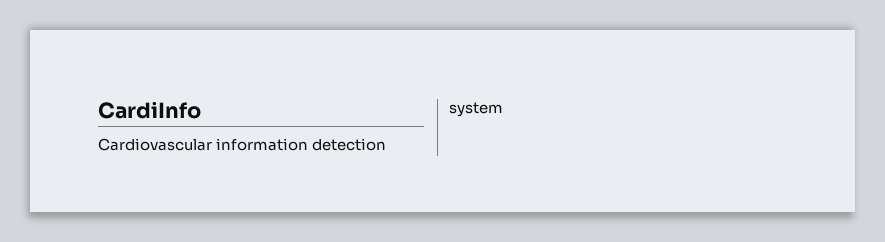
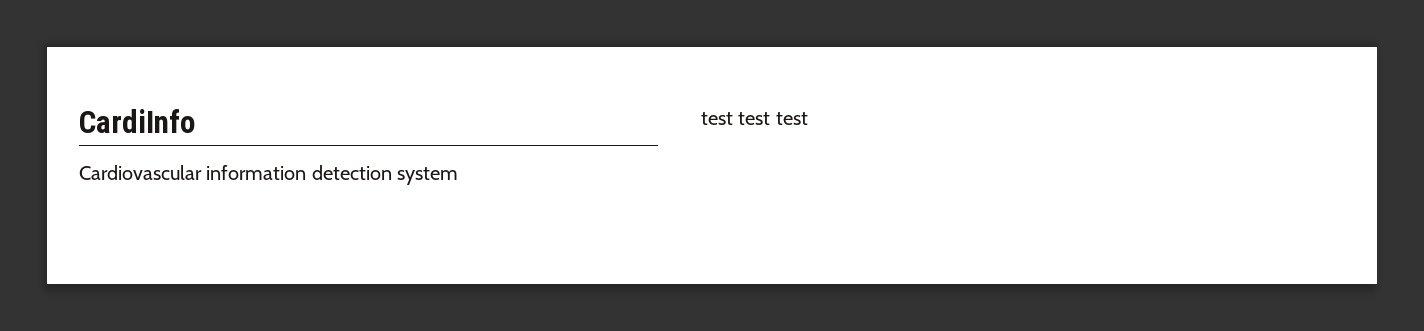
(503, 109) none -> [701,112,808,125] // test test test

